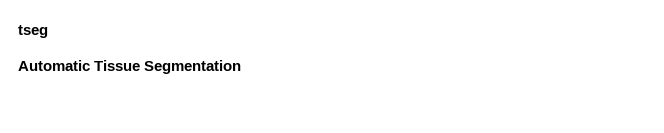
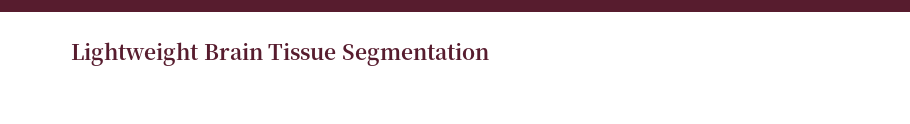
[18,25,48,38] [18,60,90,71] tseg // Automatic -> [71,42,263,66] Lightweight Brain

